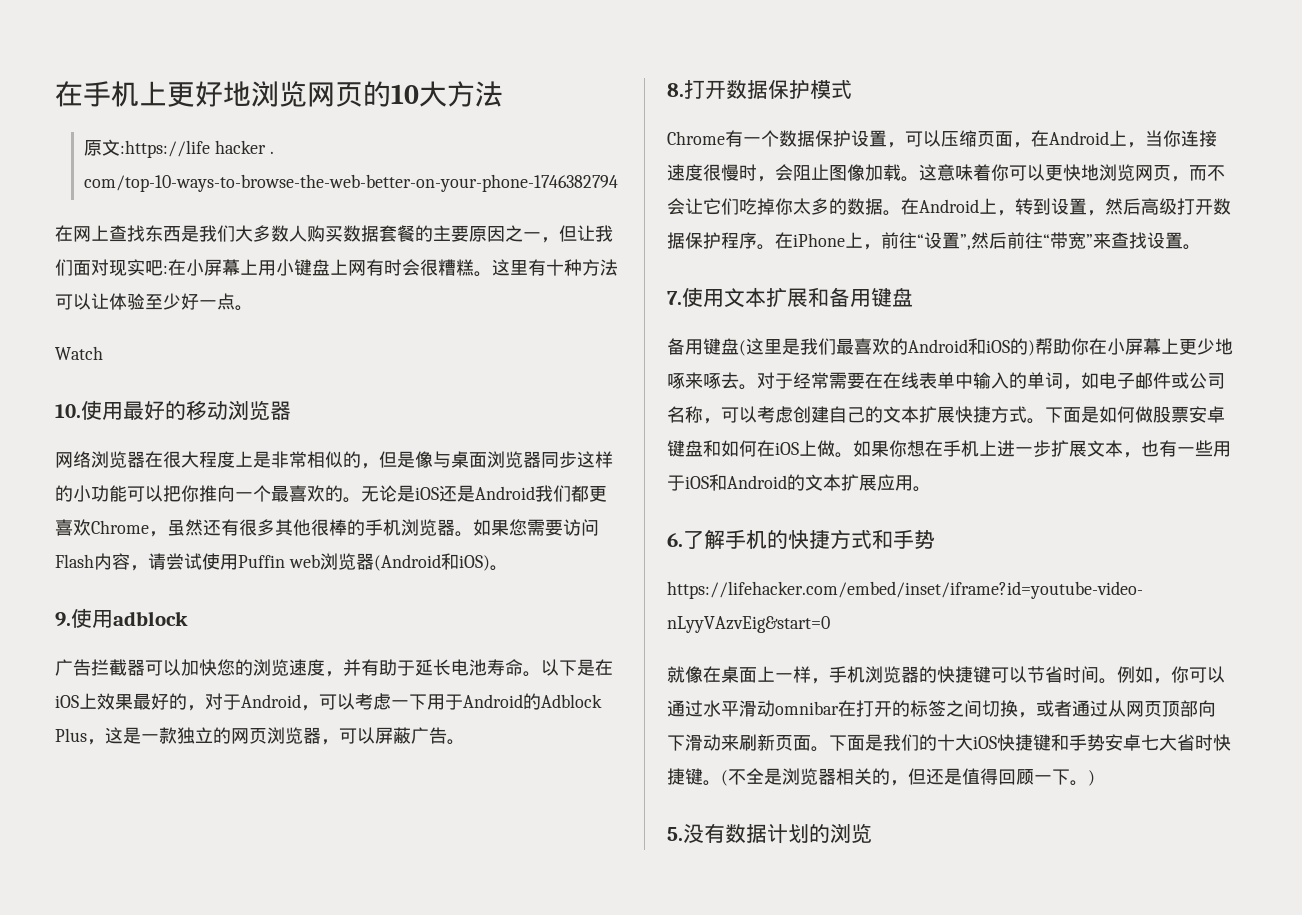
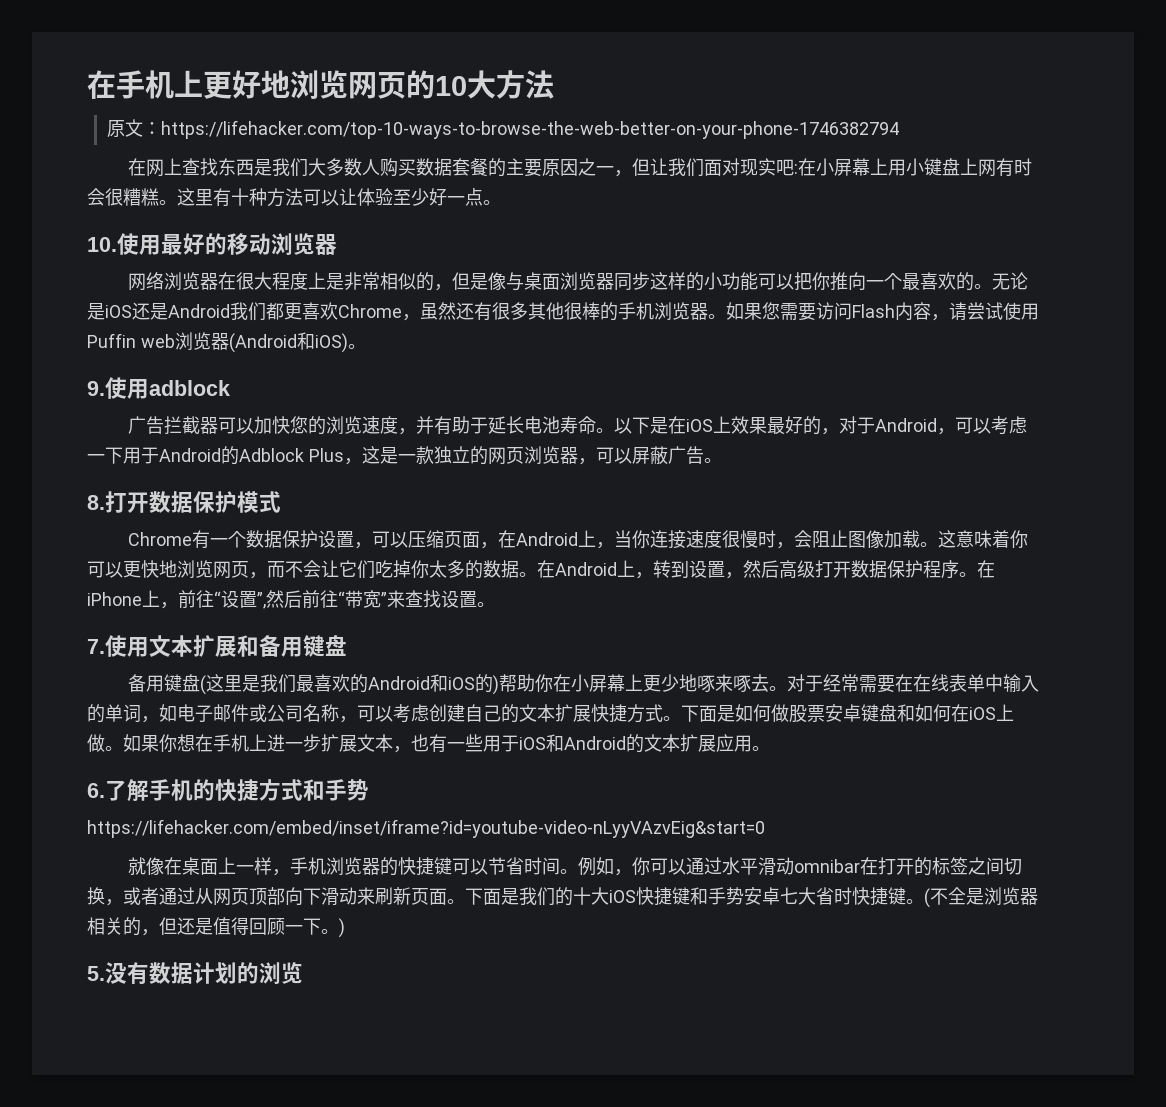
[119,140,274,158] [83,174,618,192] :https://life hacker . com/top-10-ways-to-browse-the-web-better-on-your-phone-1746382794 -> [142,120,899,139] ：https://lifehacker.com/top-10-ways-to-browse-the-web-better-on-your-phone-1746382794
[55,346,103,360] // Watch -> (501, 202) none

